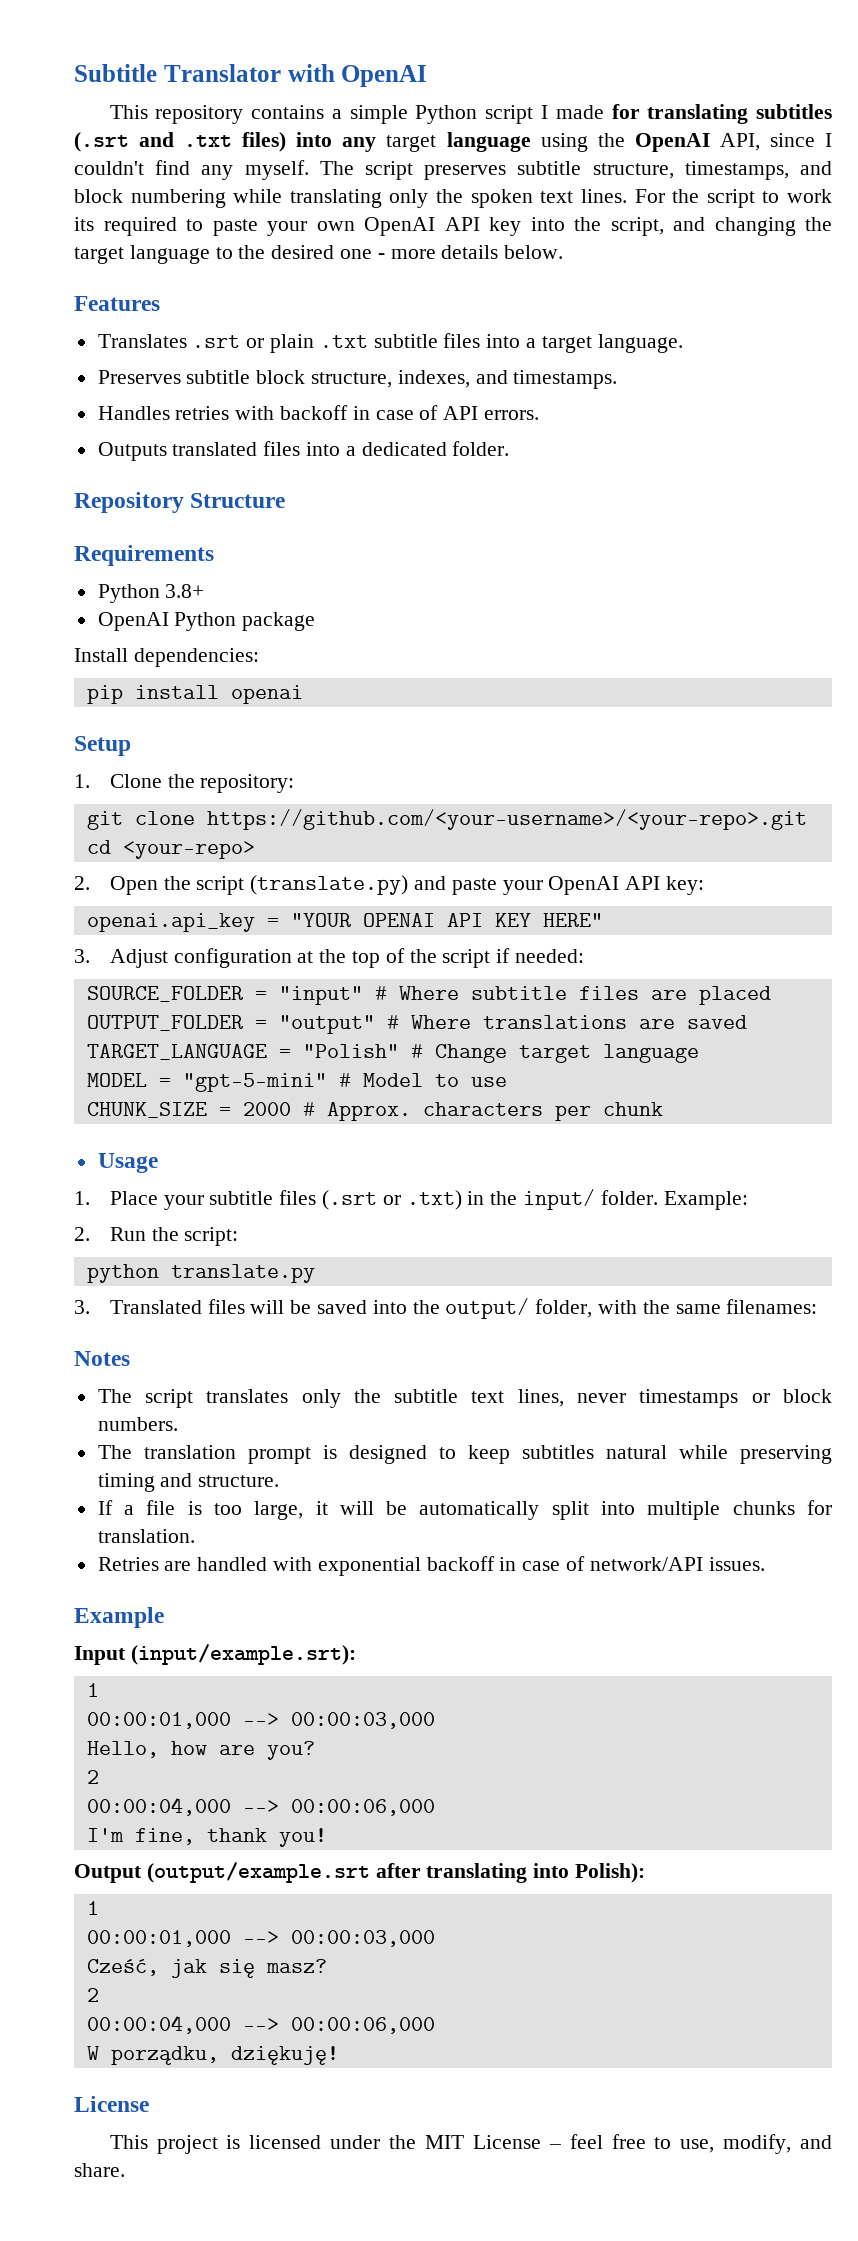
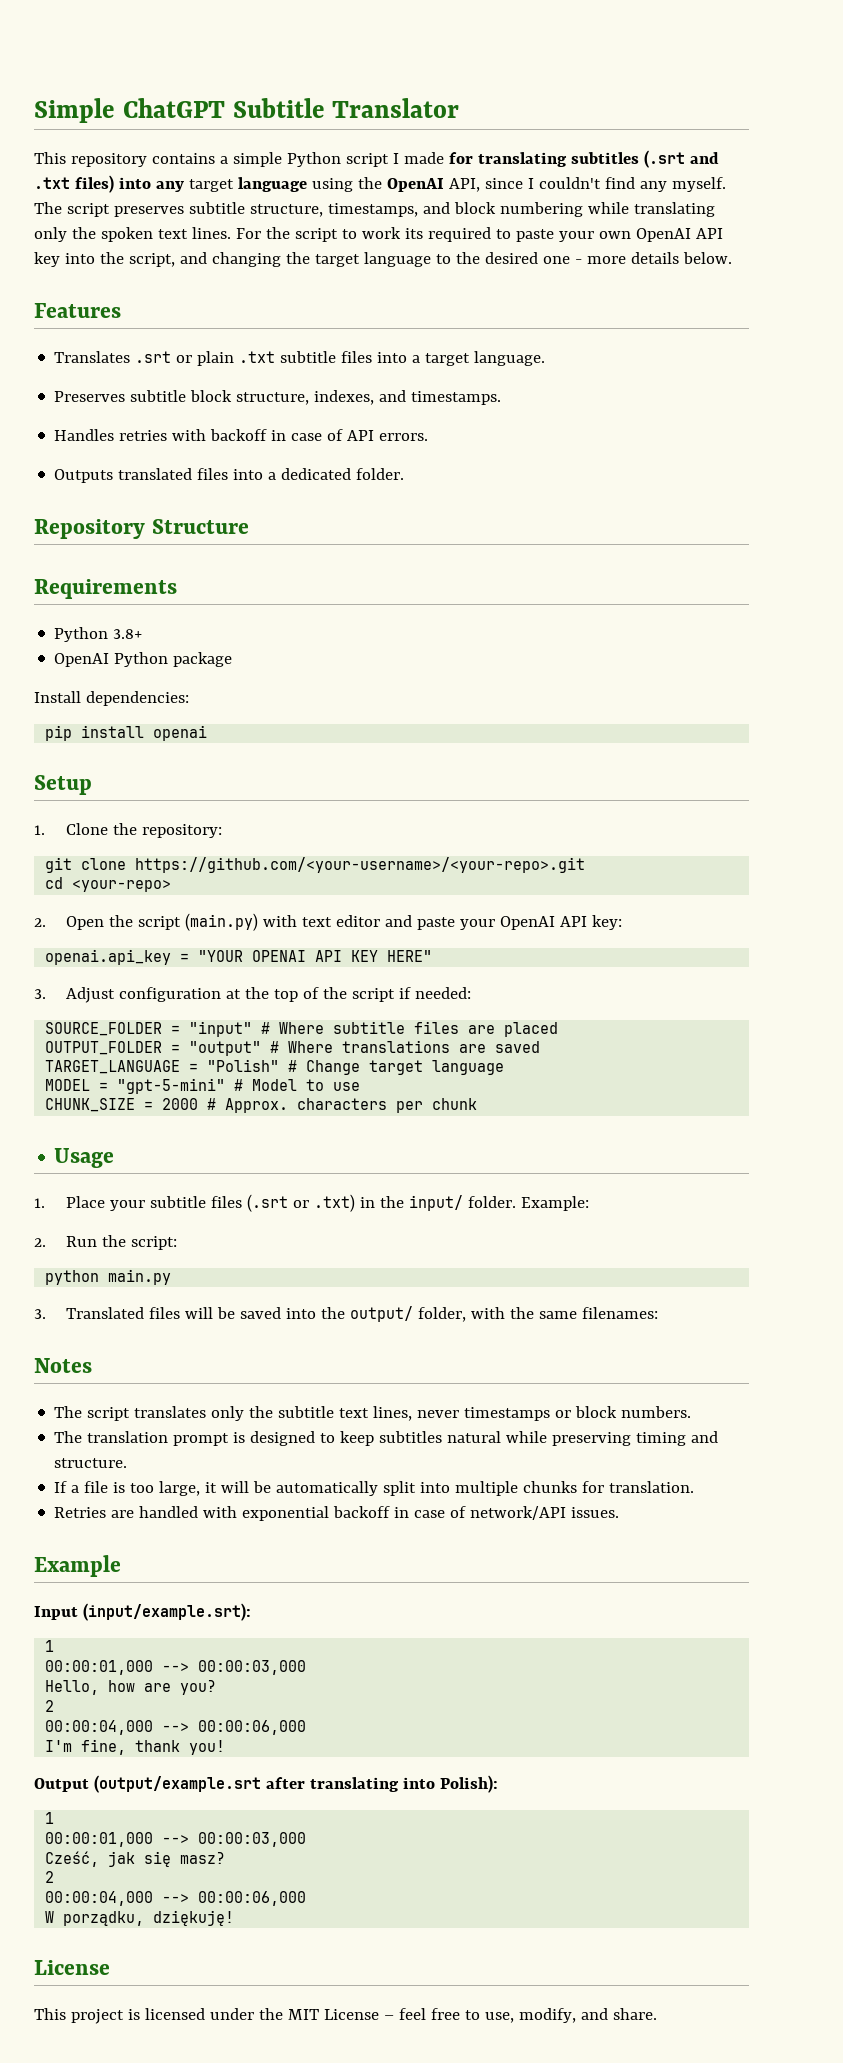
(74, 73) none -> [34,98,225,123] Simple ChatGPT
[287,64,428,87] with OpenAI -> (460, 108) none
[250,875,409,895] (translate.py) -> [184,913,380,931] (main.py) with text editor
[170,1264,315,1283] translate.py -> [108,1269,172,1285] main.py

